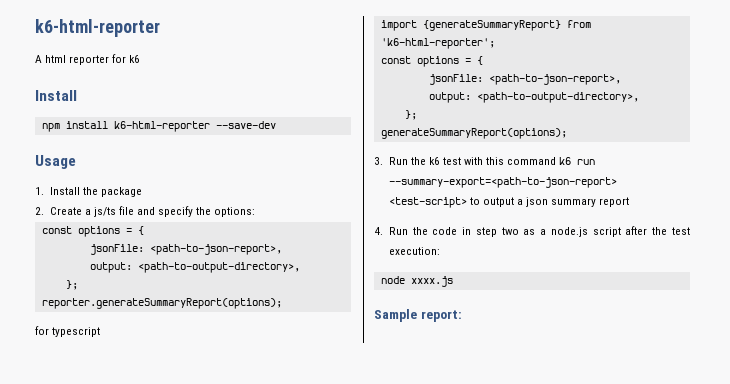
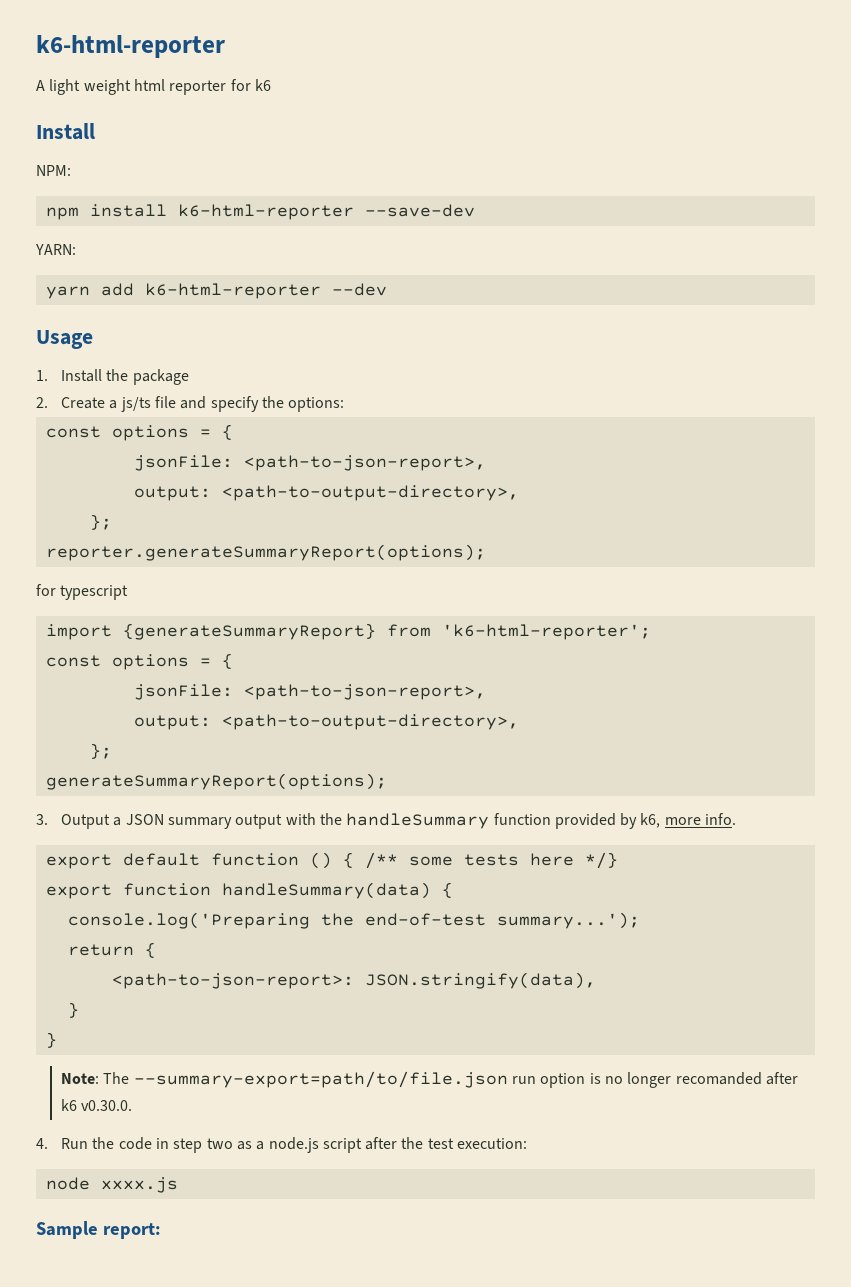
(42, 59) none -> [49,79,131,95] light weight
(77, 95) none -> [36,165,71,176] // NPM:
(276, 125) none -> [35,244,76,255] [45,283,387,299] // YARN: // yarn add k6-html-reporter --dev
[388,157,596,165] [388,177,617,188] [388,197,630,208] Run the k6 test with this command k6 run --summary-export=<path-to-json-report> <test-script> to output a json summary report -> [60,813,737,829] [45,852,618,869] [45,882,453,899] [67,912,640,929] [67,942,156,958] [111,972,596,989] [67,1002,79,1018] [45,1032,57,1048] [60,1071,798,1088] [60,1099,133,1111] Output a JSON summary output with the handleSummary function provided by k6, more info. // export default function () { /** some tests here */} // export function handleSummary(data) { // console.log('Preparing the end-of-test summary...'); // return { // <path-to-json-report>: JSON.stringify(data), // } // } // Note: The --summary-export=path/to/file.json run option is no longer recomanded after k6 v0.30.0.

